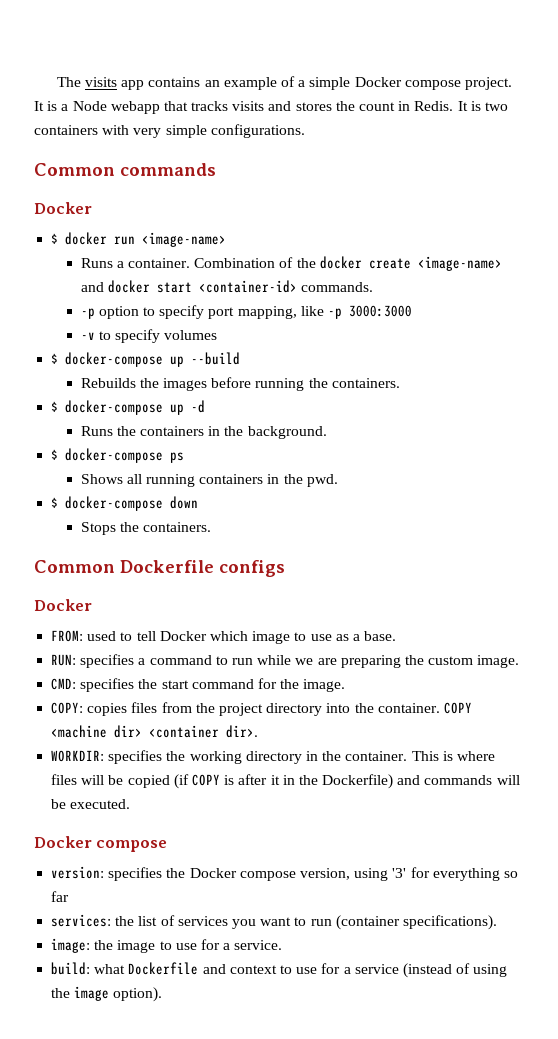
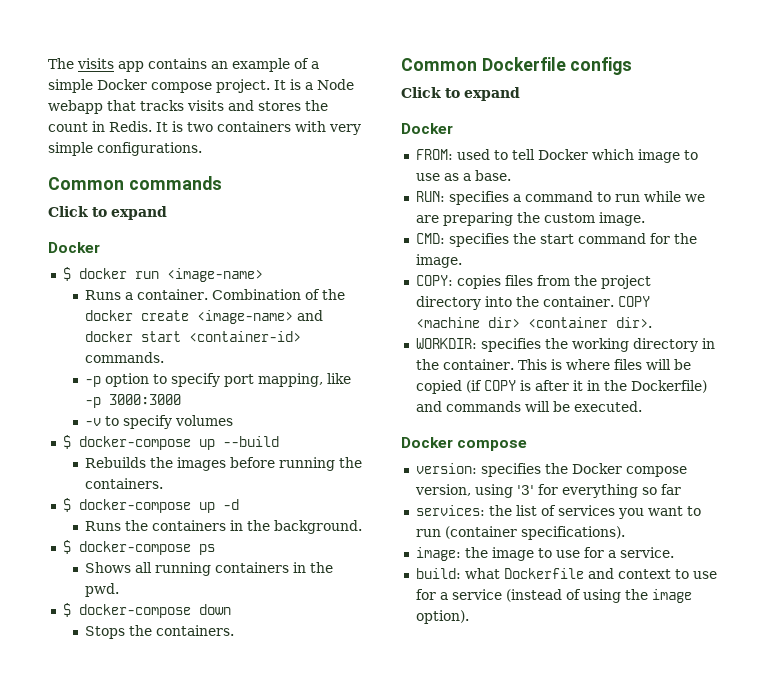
(216, 169) none -> [48,206,167,220] // Click to expand
(285, 568) none -> [401,87,520,101] // Click to expand

